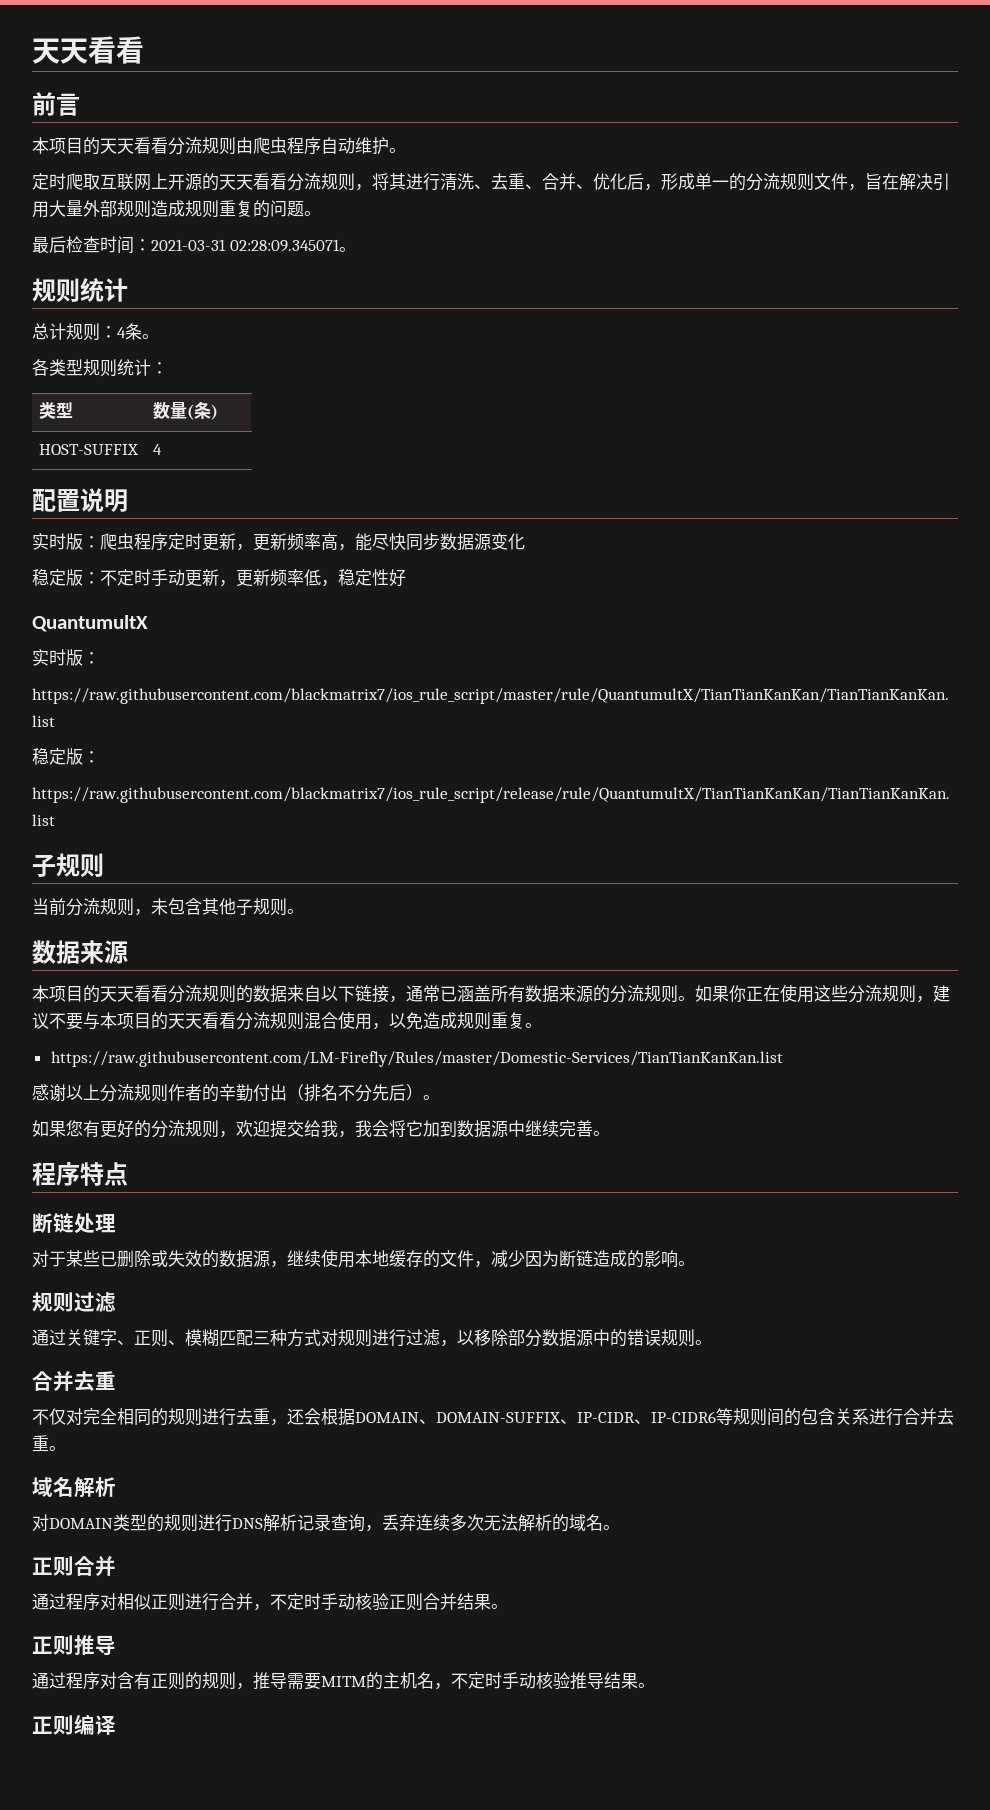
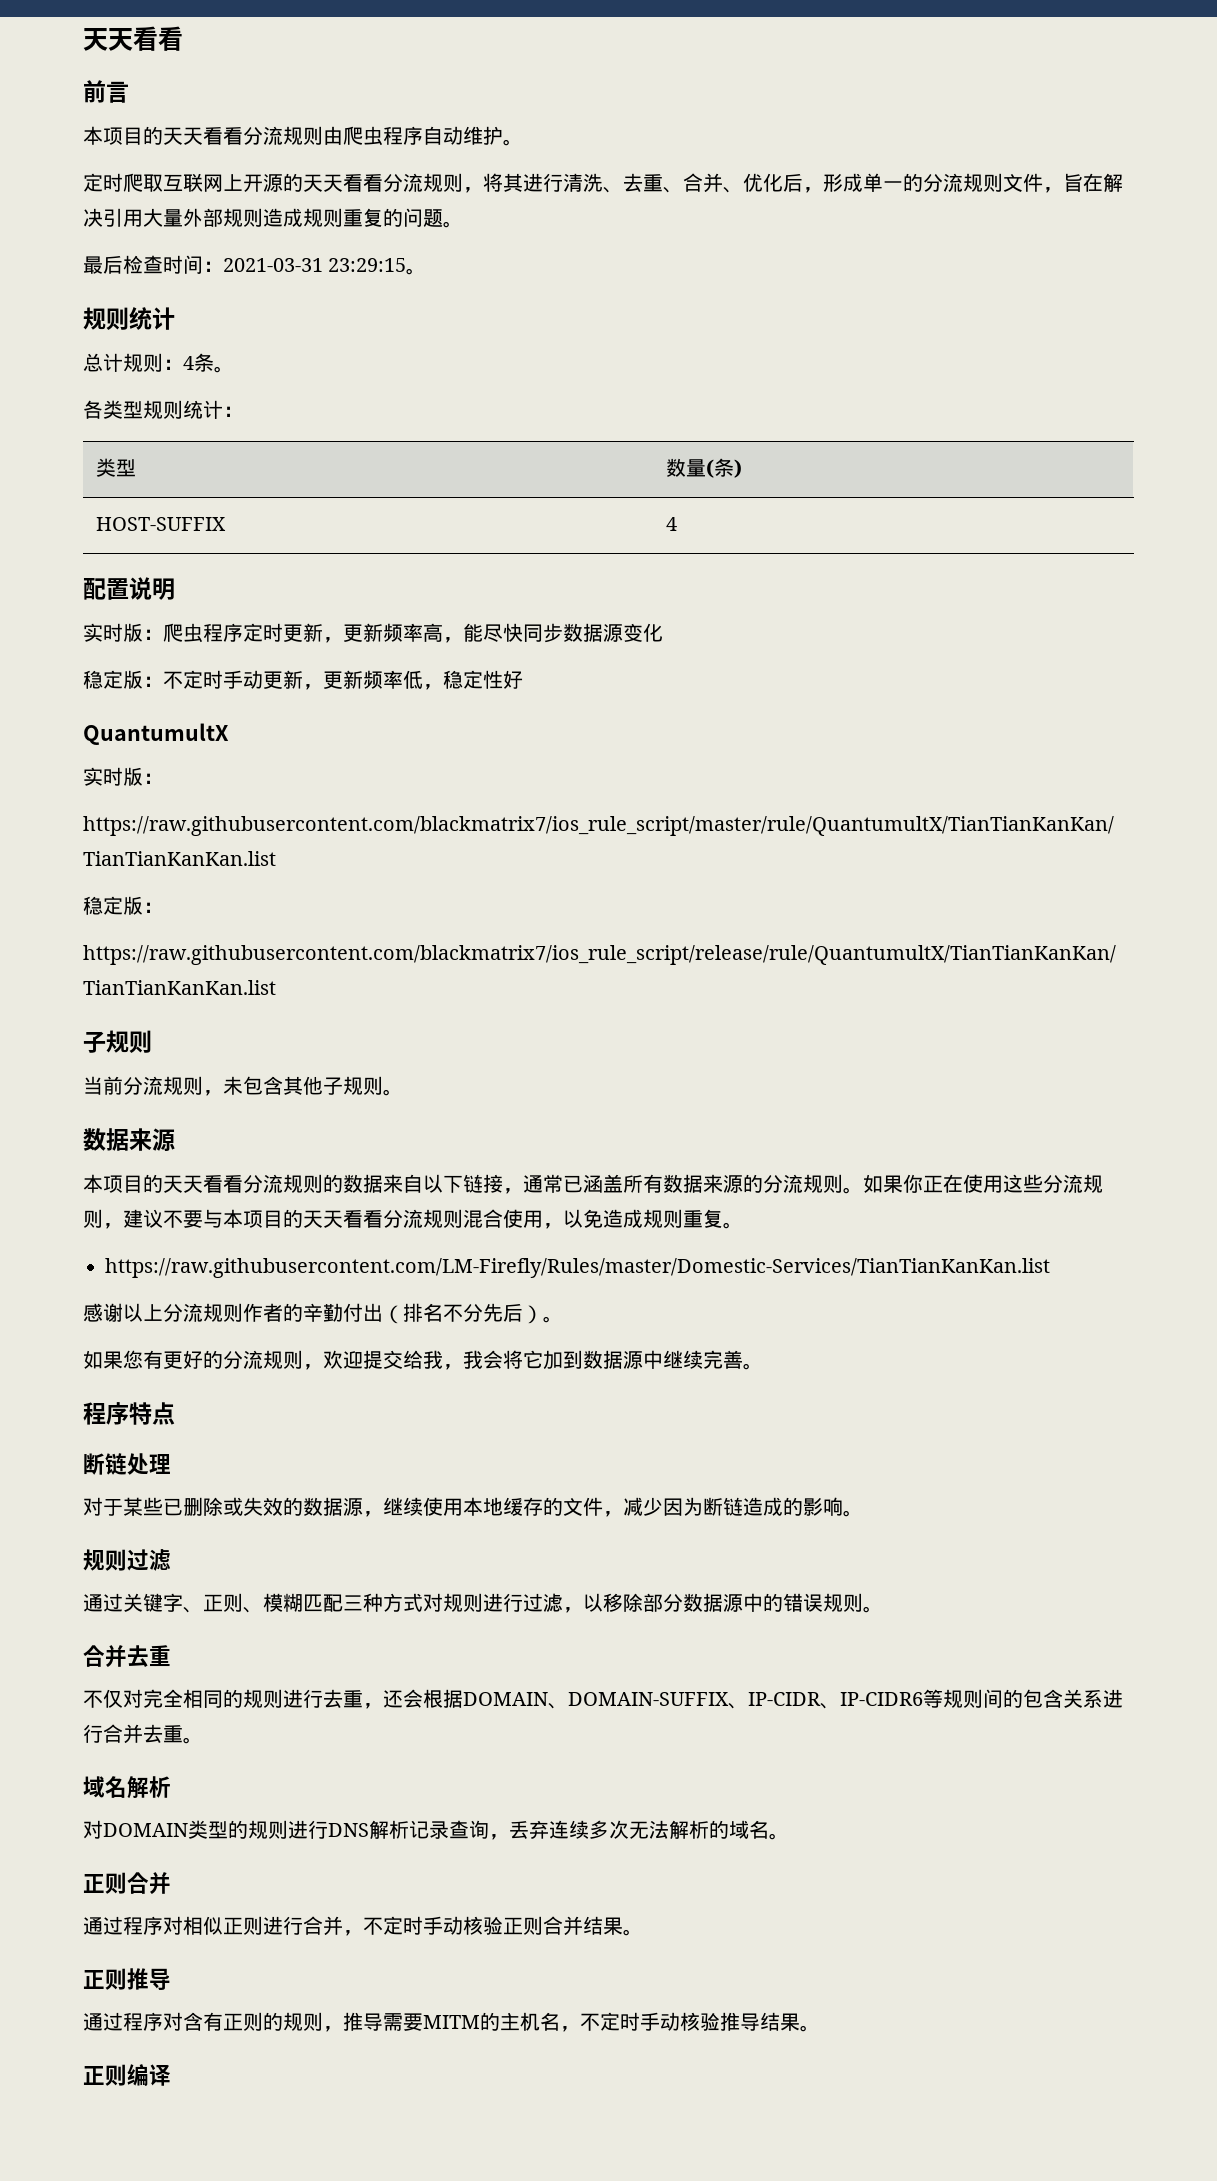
[229,239,340,252] 02:28:09.345071 -> [328,258,407,272] 23:29:15

